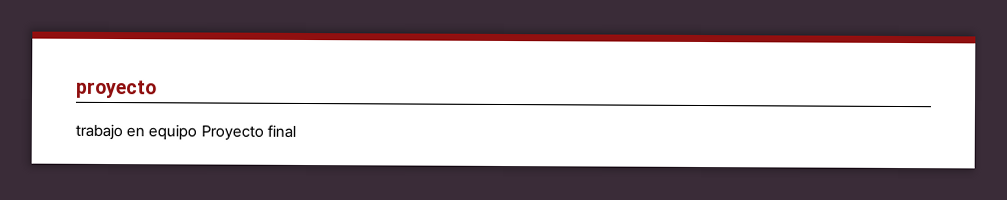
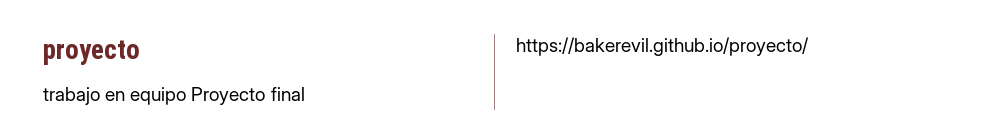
(296, 131) none -> [516,37,809,56] https://bakerevil.github.io/proyecto/

